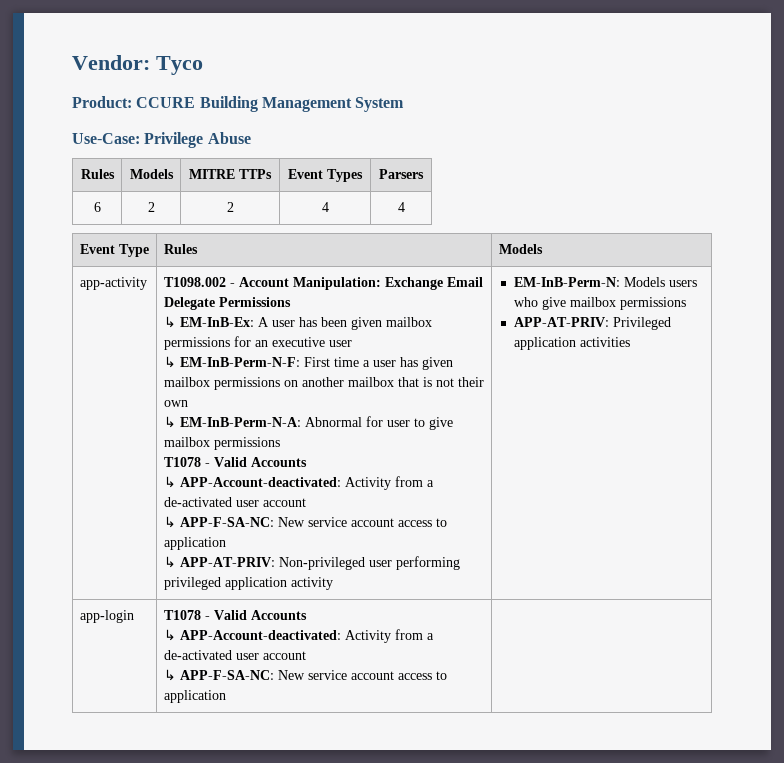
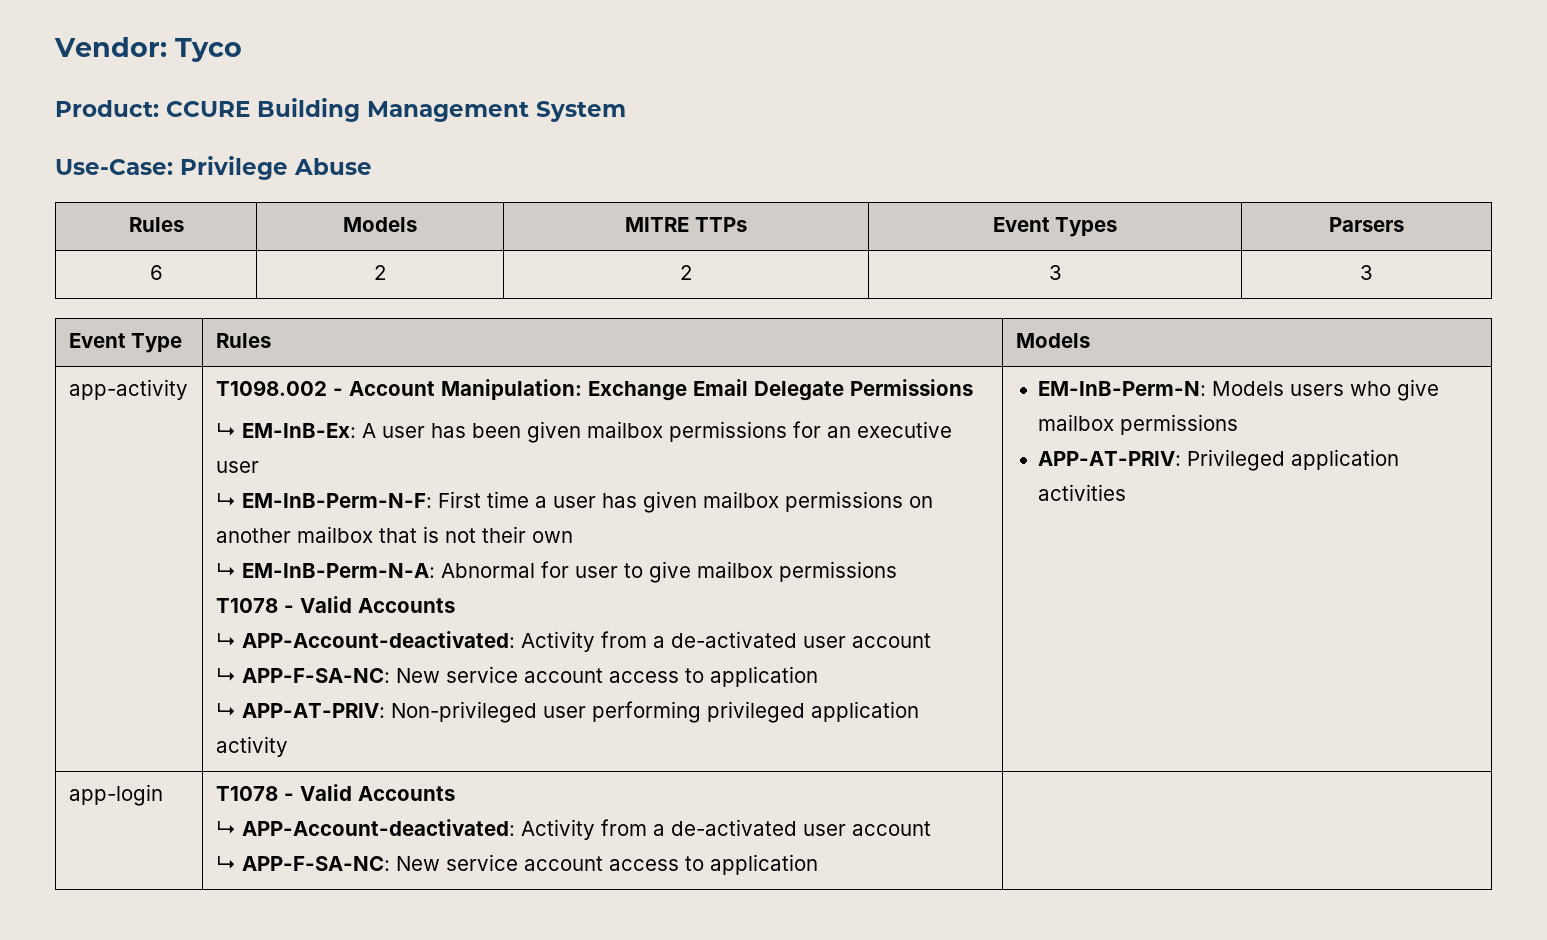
[321,202,329,212] [397,202,405,212] 4 | 4 -> [1048,265,1062,280] [1360,265,1373,280] 3 | 3

